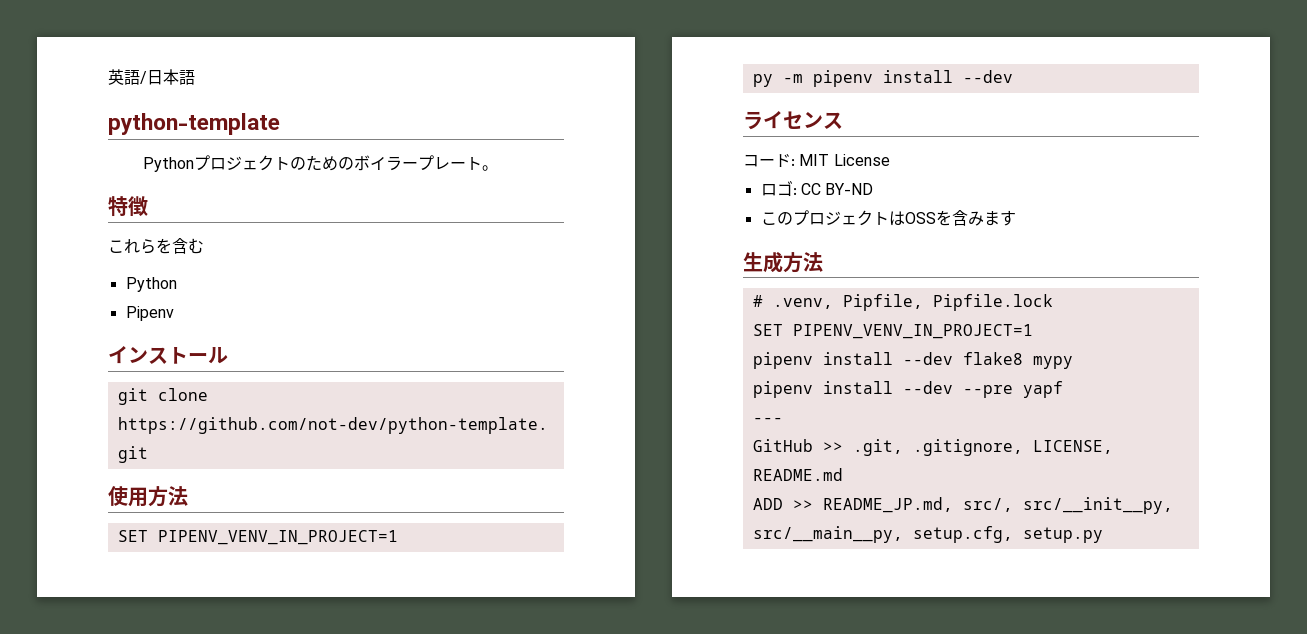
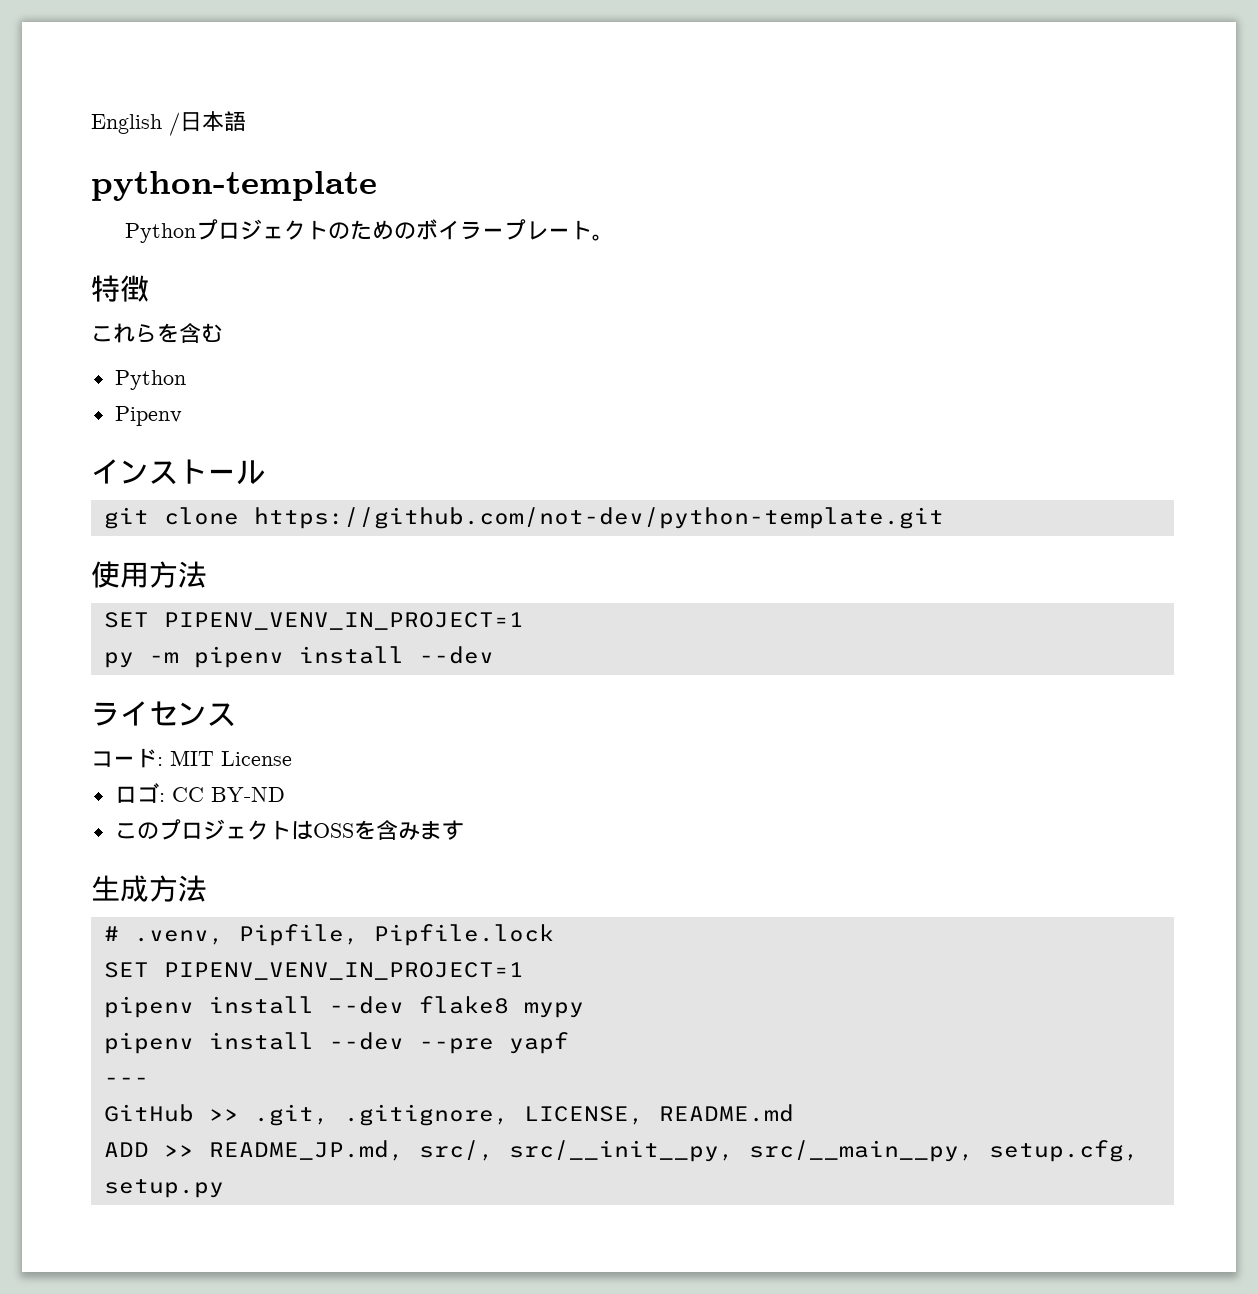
[108,69,140,85] 英語 -> [91,114,162,134] English

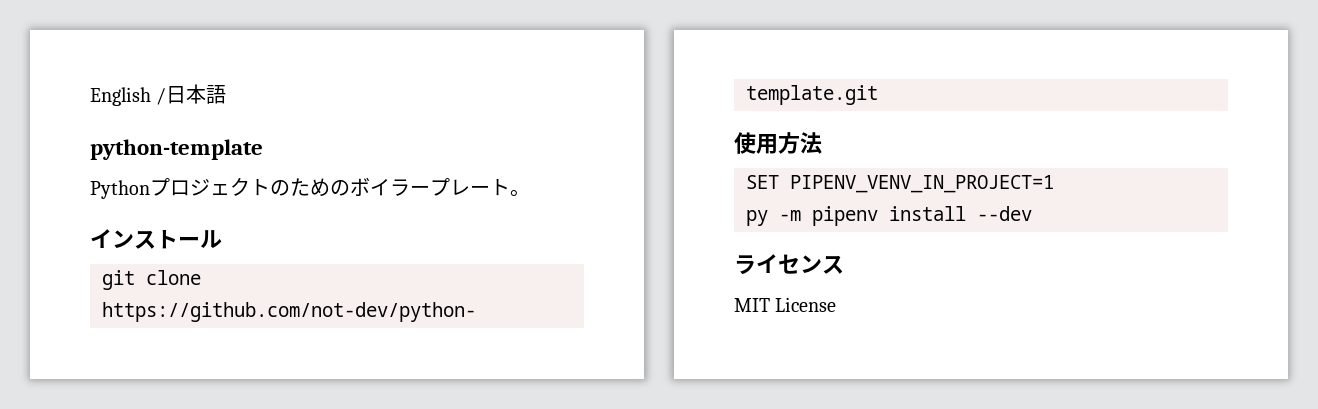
[91,275,149,302] [91,323,223,343] [114,370,186,390] [114,406,182,426] // 特徴 // これらを含む // Python // Pipenv -> (530, 193) none
[91,748,163,768] コード: -> (844, 264) none
[114,783,285,803] [114,819,464,840] [91,875,207,902] [103,924,554,946] [103,962,524,980] [103,996,584,1018] [103,1032,569,1054] [103,1077,149,1085] [103,1104,794,1126] [103,1140,1139,1162] [103,1179,224,1198] // ロゴ: CC BY-ND // このプロジェクトはOSSを含みます // 生成方法 // # .venv, Pipfile, Pipfile.lock // SET PIPENV_VENV_IN_PROJECT=1 // pipenv install --dev flake8 mypy // pipenv install --dev --pre yapf // --- // GitHub >> .git, .gitignore, LICENSE, README.md // ADD >> README_JP.md, src/, src/__init__py, src/__main__py, setup.cfg, setup.py -> (837, 304) none

